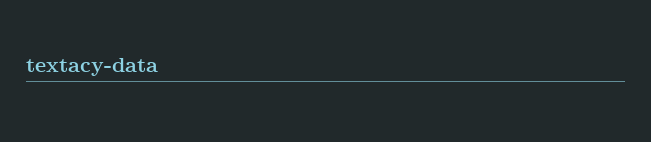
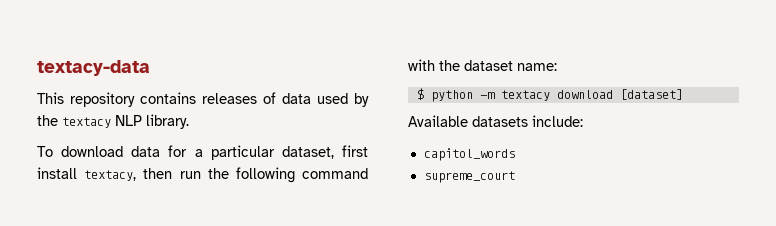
(158, 67) none -> [37,92,369,107] [37,114,189,129] [37,145,368,160] [37,167,368,183] [408,59,557,71] [416,88,683,102] [408,115,583,127] [423,148,515,161] [423,171,515,183] // This repository contains releases of data used by the textacy NLP library. // To download data for a particular dataset, first install textacy, then run the following command with the dataset name: // $ python -m textacy download [dataset] // Available datasets include: // capitol_words // supreme_court

